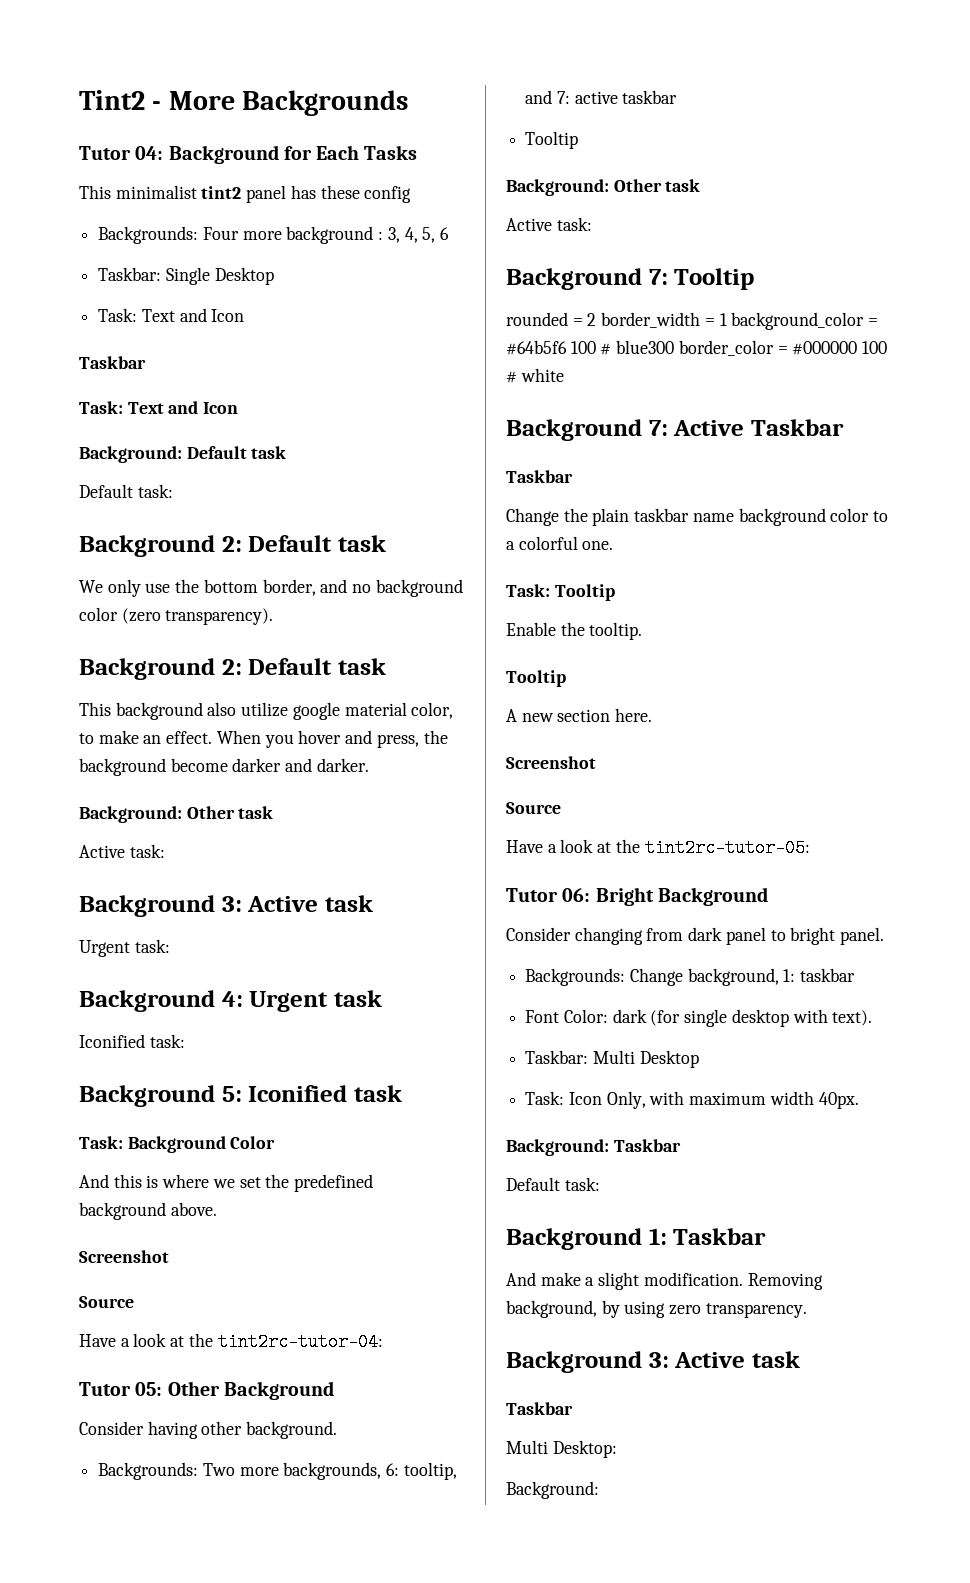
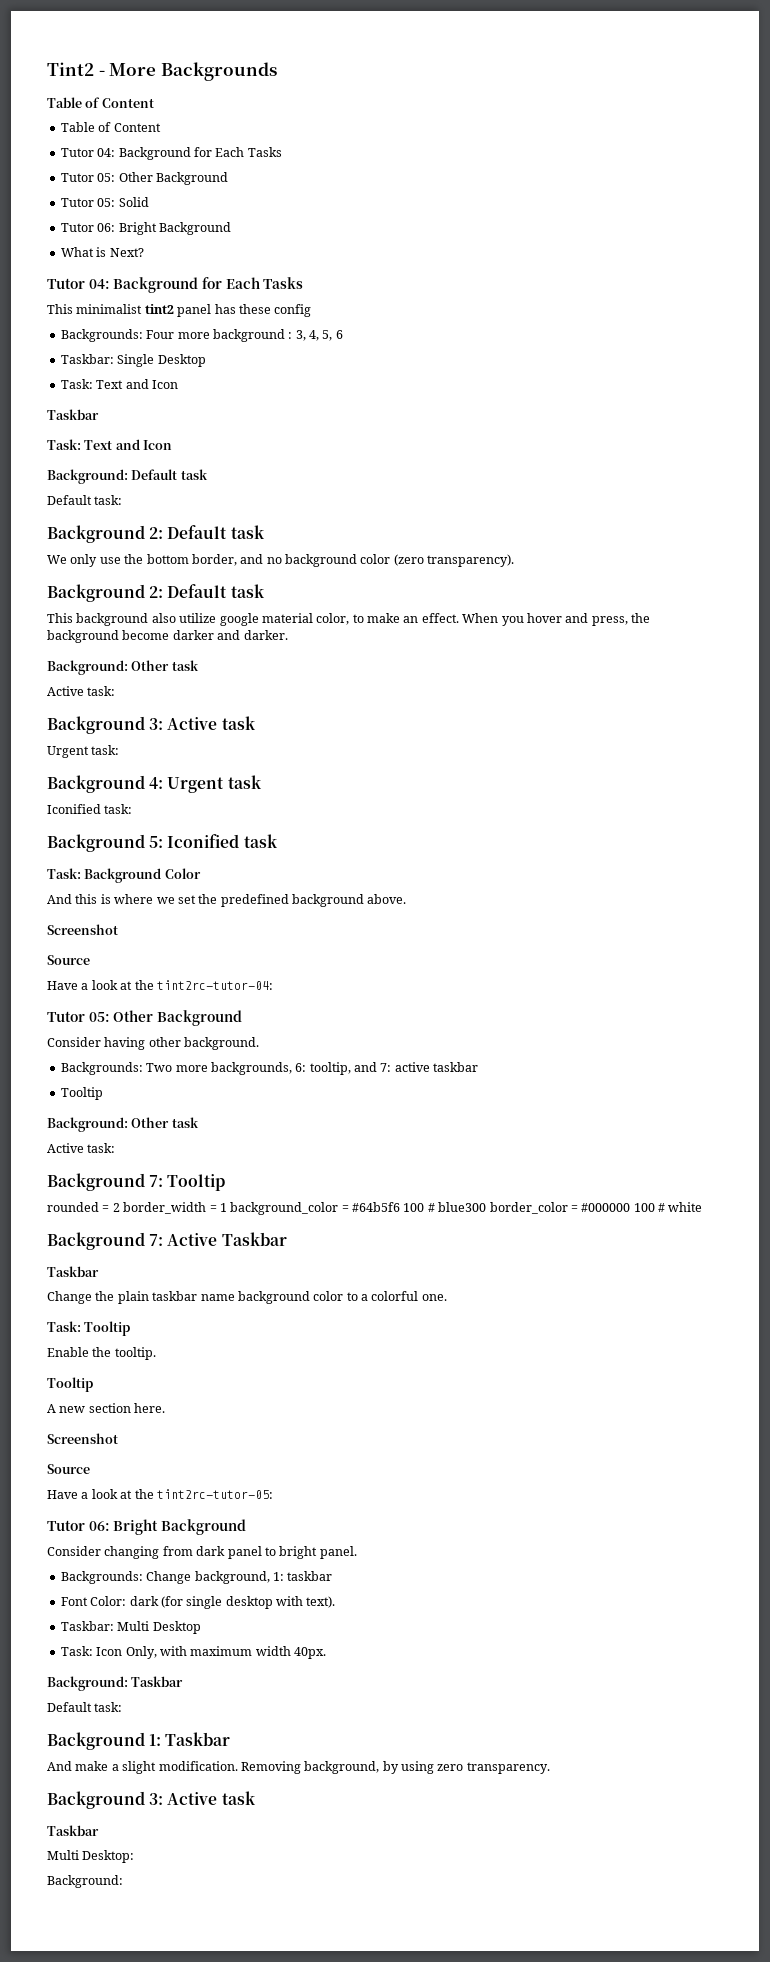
(409, 103) none -> [47,97,154,108] [60,122,161,132] [60,147,282,160] [60,172,228,185] [60,197,149,207] [60,222,231,235] [60,247,144,257] // Table of Content // Table of Content // Tutor 04: Background for Each Tasks // Tutor 05: Other Background // Tutor 05: Solid // Tutor 06: Bright Background // What is Next?

